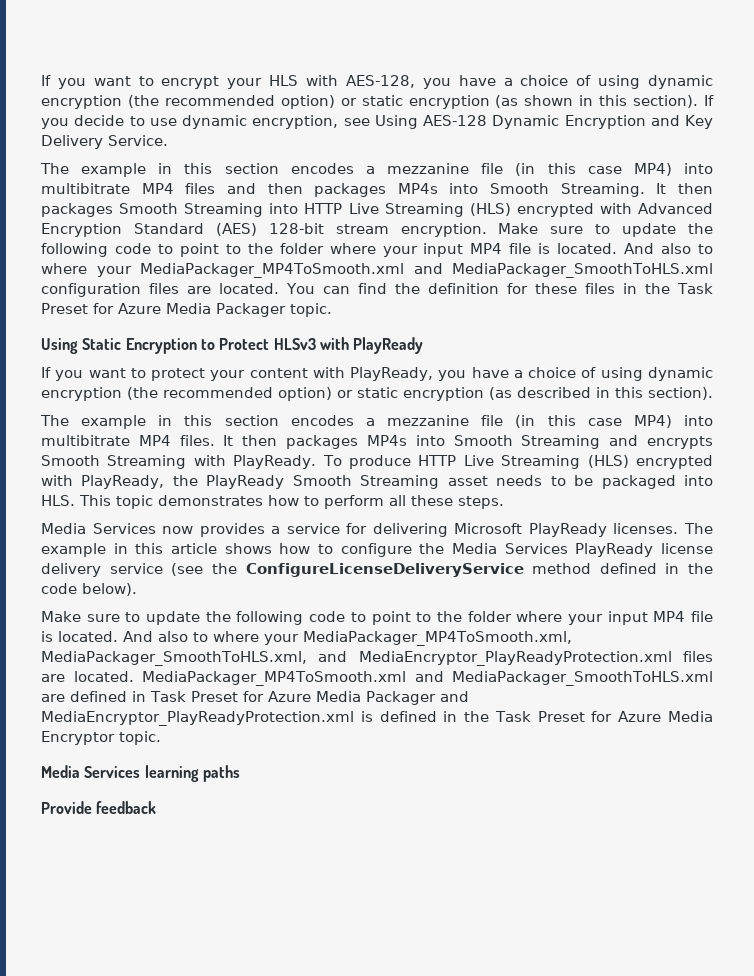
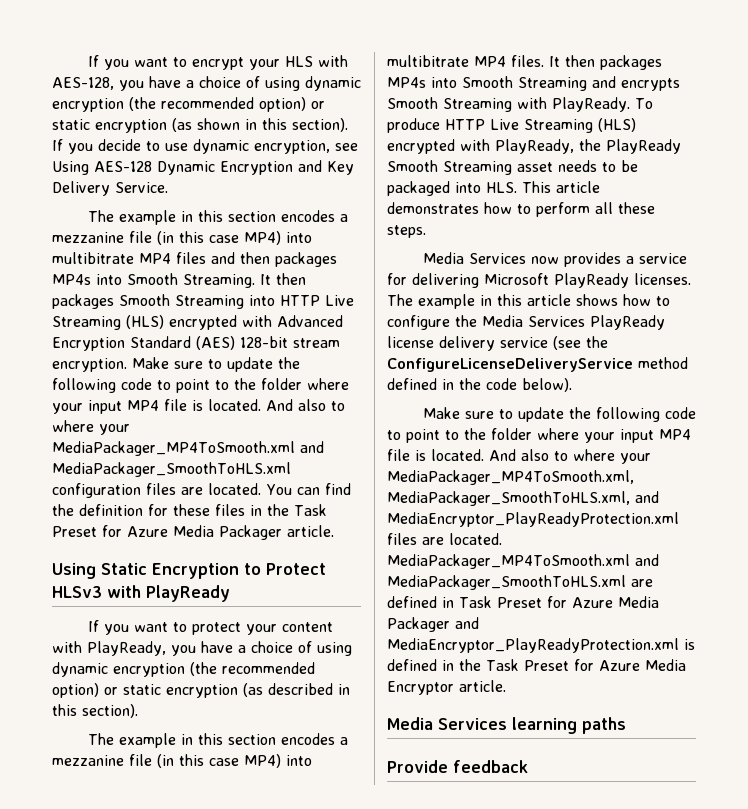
[290,303,332,317] topic. -> [287,525,334,537] article.
[116,495,153,509] topic -> [556,181,600,193] article
[119,731,161,745] topic. -> [459,680,506,692] article.

